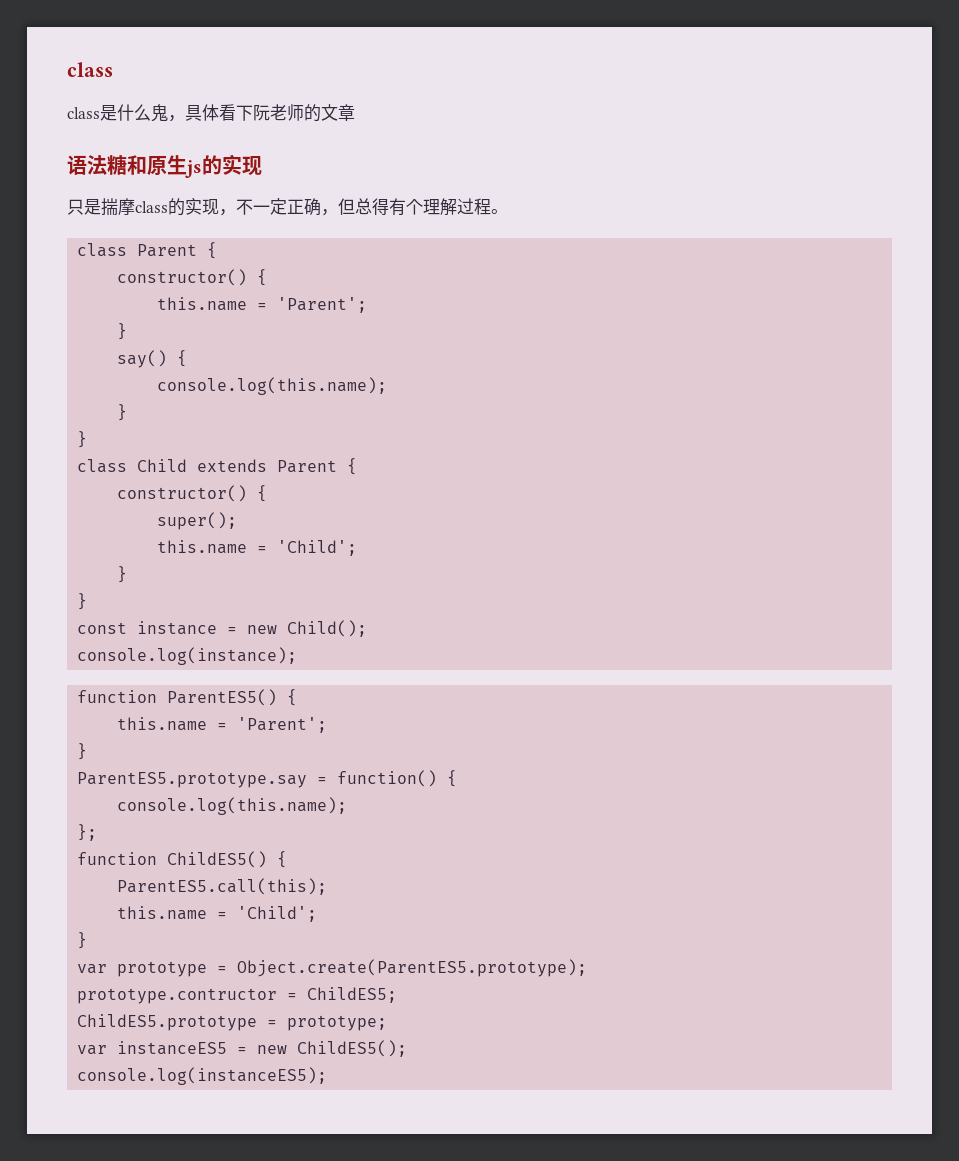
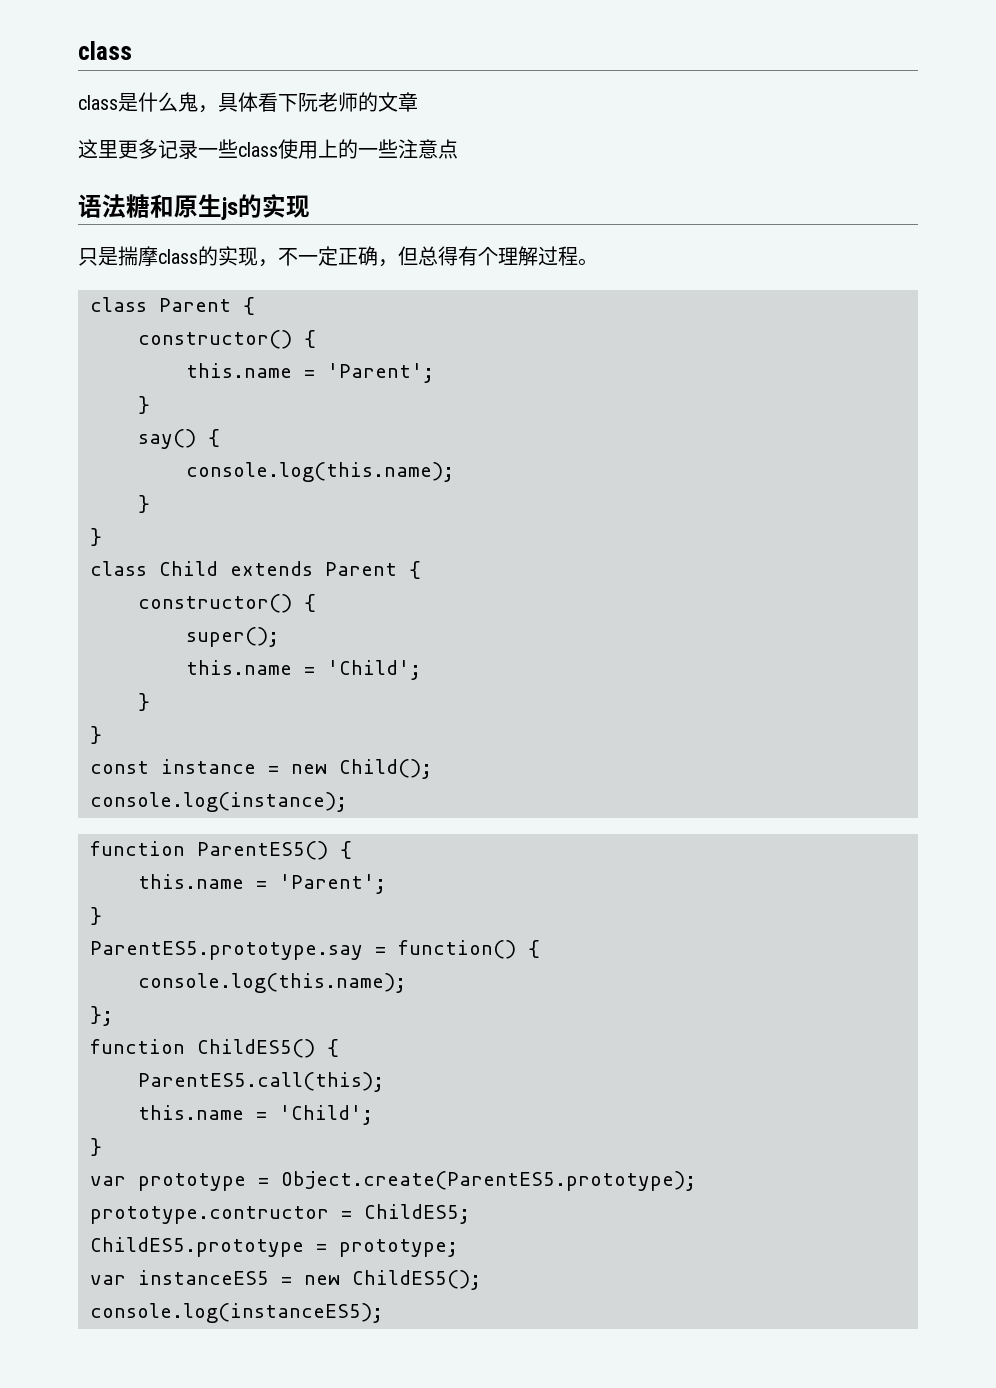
(355, 112) none -> [78,139,458,159] // 这里更多记录一些class使用上的一些注意点

